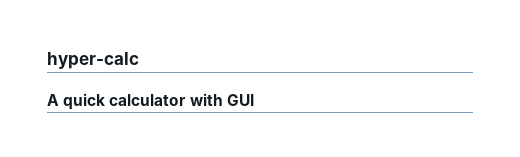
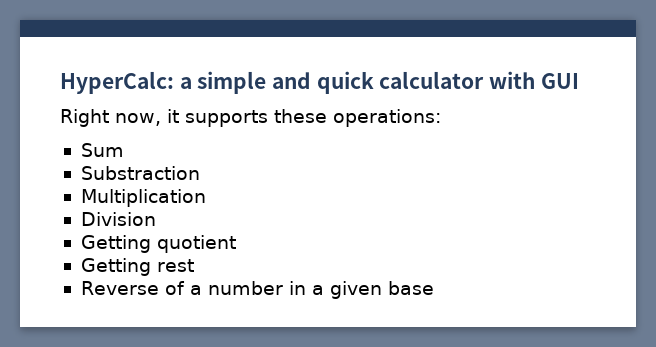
[47,52,139,69] [47,94,59,106] hyper-calc // A -> [60,71,312,94] HyperCalc: a simple and
(254, 100) none -> [60,109,441,127] [80,143,124,157] [80,166,200,180] [80,189,206,207] [80,212,156,226] [80,235,236,253] [80,258,194,276] [80,281,434,299] // Right now, it supports these operations: // Sum // Substraction // Multiplication // Division // Getting quotient // Getting rest // Reverse of a number in a given base

